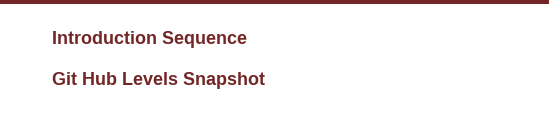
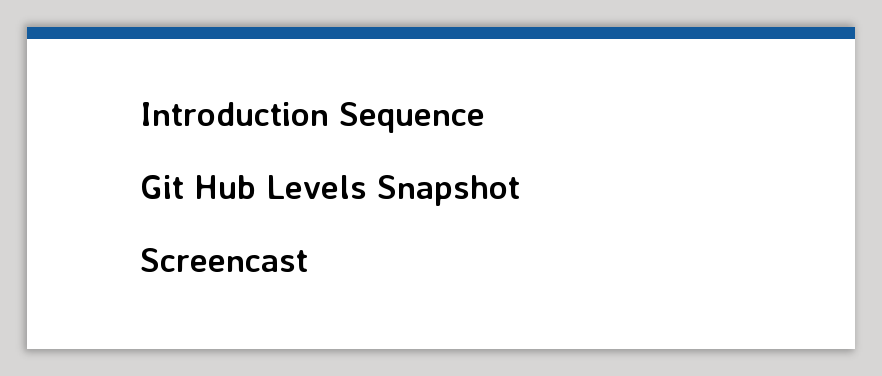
(265, 80) none -> [140,248,308,272] // Screencast

